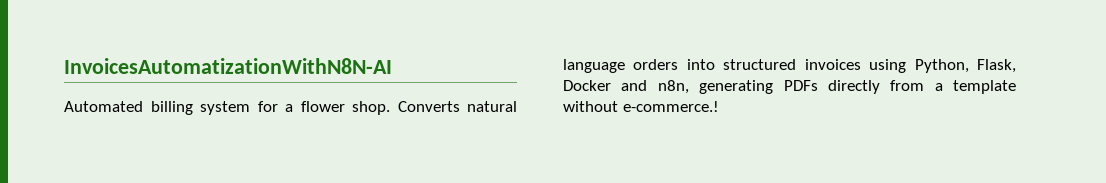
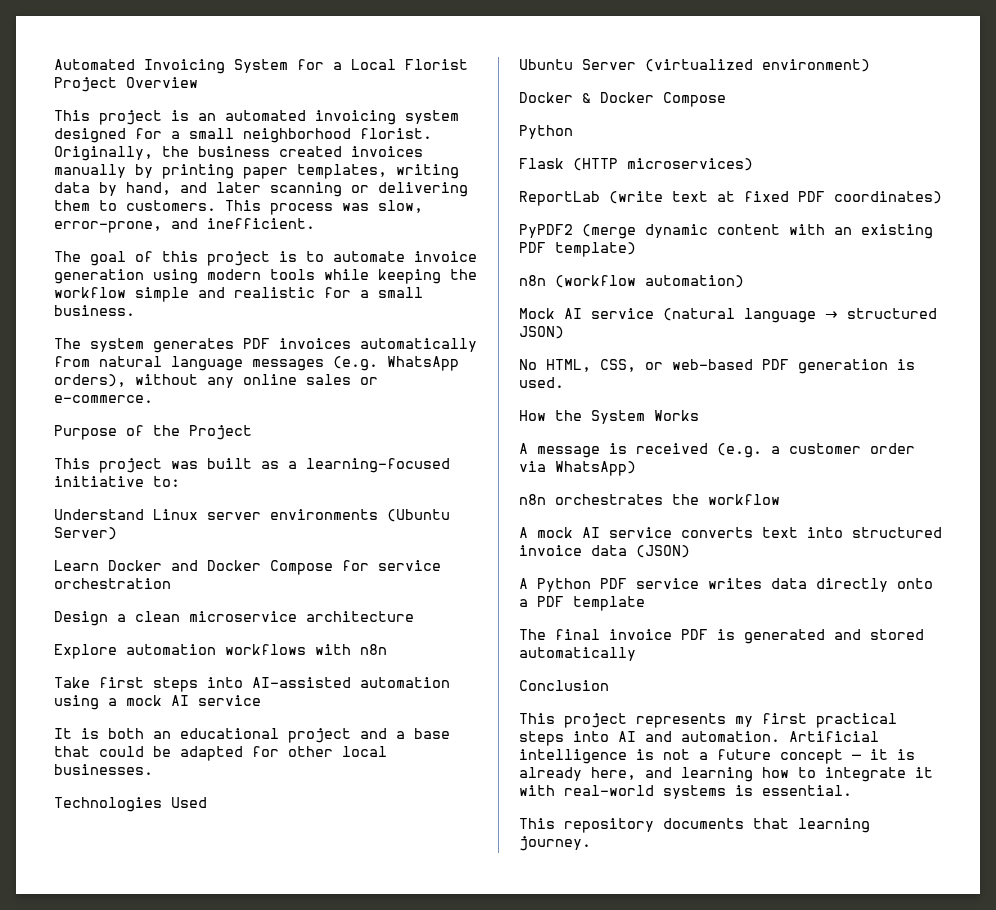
[64,58,392,74] [64,101,517,115] [563,59,1016,73] [563,80,1016,94] [563,101,719,112] InvoicesAutomatizationWithN8N-AI // Automated billing system for a flower shop. Converts natural language orders into structured invoices using Python, Flask, Docker and n8n, generating PDFs directly from a template without e-commerce.! -> [54,59,468,74] [54,77,198,92] [54,110,459,125] [54,128,432,143] [54,146,423,161] [54,164,459,179] [54,182,468,197] [54,200,423,215] [54,218,315,233] [54,251,477,266] [54,269,477,284] [54,287,423,302] [54,305,135,316] [54,338,477,353] [54,356,459,371] [54,374,378,388] [54,395,153,403] [54,425,252,440] [54,458,450,473] [54,476,180,487] [54,509,450,522] [54,527,117,540] [54,560,441,575] [54,578,171,589] [54,611,414,626] [54,644,387,659] [54,677,450,692] [54,695,261,710] [54,728,450,743] [54,746,387,761] [54,764,153,775] [54,797,207,812] [519,59,870,72] [519,92,726,107] [519,125,573,139] [519,158,753,171] [519,191,942,206] [519,224,933,239] [519,242,636,257] [519,275,744,288] [519,308,937,323] [519,326,564,339] [519,359,915,374] [519,377,564,388] [519,410,699,424] [519,443,915,458] [519,461,636,476] [519,494,780,505] [519,527,942,538] [519,545,690,558] [519,578,933,592] [519,596,645,611] [519,629,924,644] [519,647,636,661] [519,680,609,691] [519,713,897,728] [519,731,879,746] [519,749,915,764] [519,767,933,782] [519,785,852,799] [519,818,870,833] [519,836,591,851] Automated Invoicing System for a Local Florist Project Overview // This project is an automated invoicing system designed for a small neighborhood florist. Originally, the business created invoices manually by printing paper templates, writing data by hand, and later scanning or delivering them to customers. This process was slow, error-prone, and inefficient. // The goal of this project is to automate invoice generation using modern tools while keeping the workflow simple and realistic for a small business. // The system generates PDF invoices automatically from natural language messages (e.g. WhatsApp orders), without any online sales or e-commerce. // Purpose of the Project // This project was built as a learning-focused initiative to: // Understand Linux server environments (Ubuntu Server) // Learn Docker and Docker Compose for service orchestration // Design a clean microservice architecture // Explore automation workflows with n8n // Take first steps into AI-assisted automation using a mock AI service // It is both an educational project and a base that could be adapted for other local businesses. // Technologies Used // Ubuntu Server (virtualized environment) // Docker & Docker Compose // Python // Flask (HTTP microservices) // ReportLab (write text at fixed PDF coordinates) // PyPDF2 (merge dynamic content with an existing PDF template) // n8n (workflow automation) // Mock AI service (natural language → structured JSON) // No HTML, CSS, or web-based PDF generation is used. // How the System Works // A message is received (e.g. a customer order via WhatsApp) // n8n orchestrates the workflow // A mock AI service converts text into structured invoice data (JSON) // A Python PDF service writes data directly onto a PDF template // The final invoice PDF is generated and stored automatically // Conclusion // This project represents my first practical steps into AI and automation. Artificial intelligence is not a future concept — it is already here, and learning how to integrate it with real-world systems is essential. // This repository documents that learning journey.

